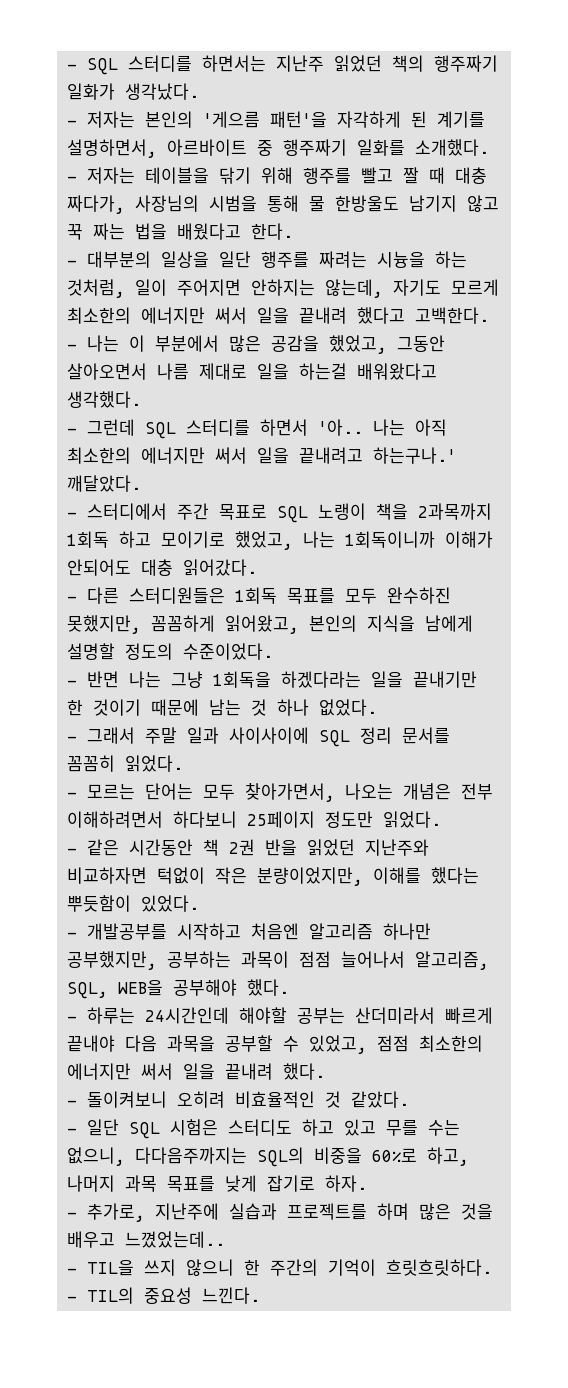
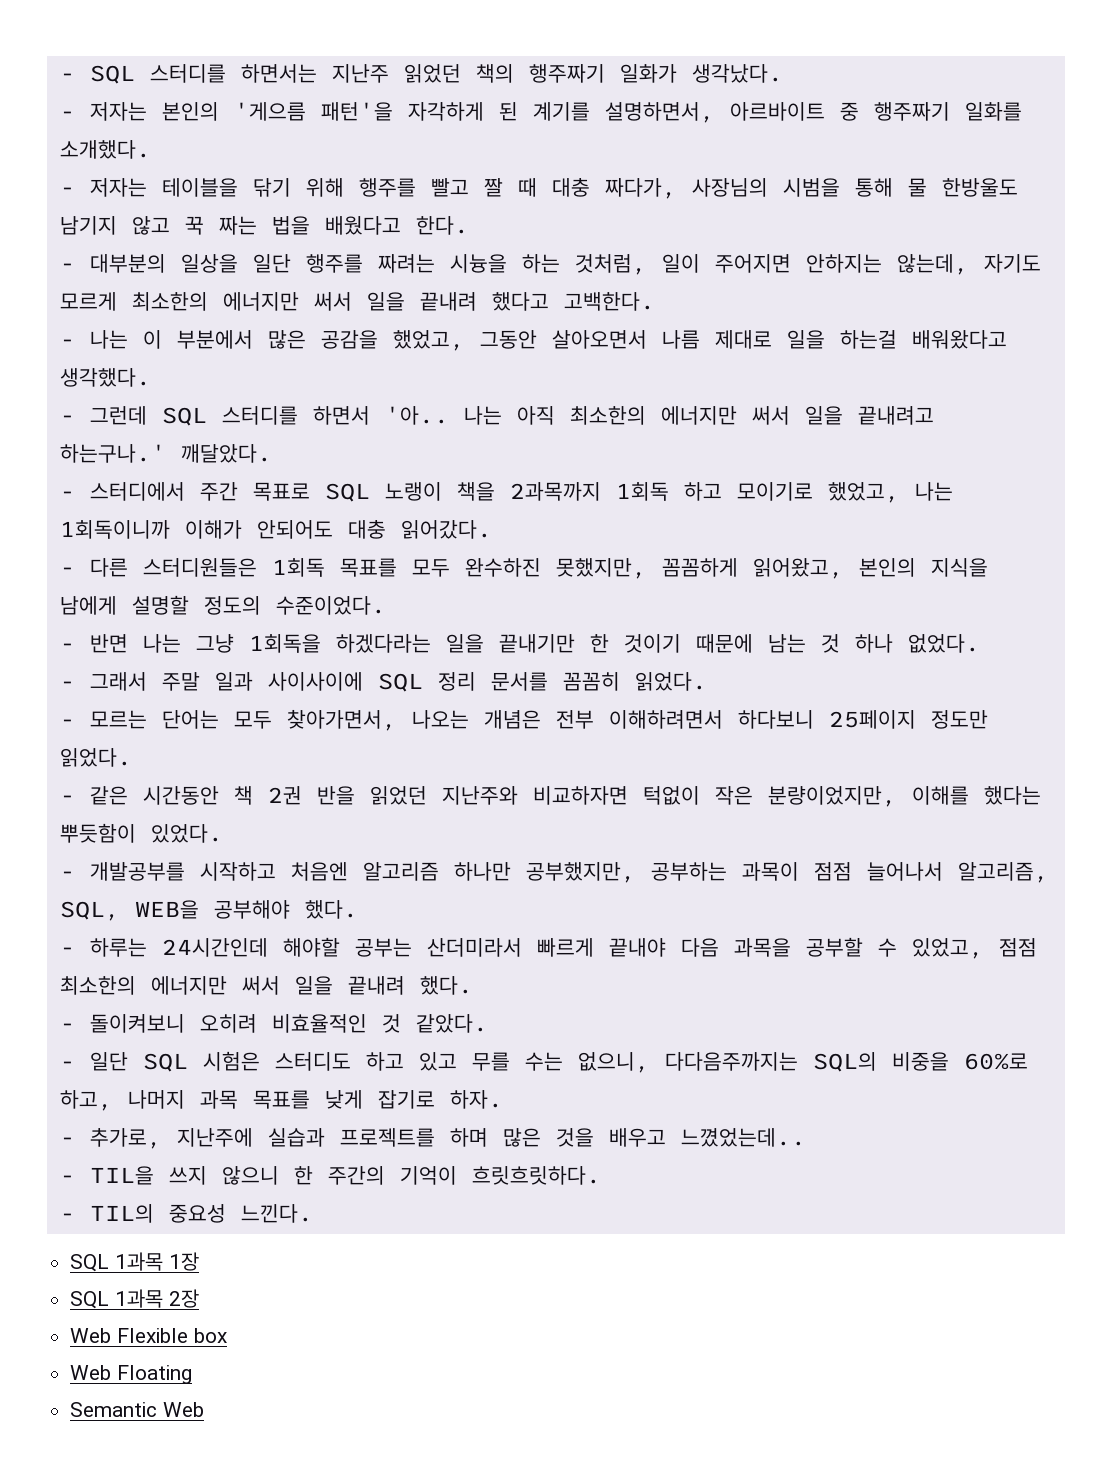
(261, 1295) none -> [70,1252,200,1272] [70,1289,200,1309] [70,1328,228,1343] [70,1365,193,1384] [70,1402,205,1417] // SQL 1과목 1장 // SQL 1과목 2장 // Web Flexible box // Web Floating // Semantic Web

